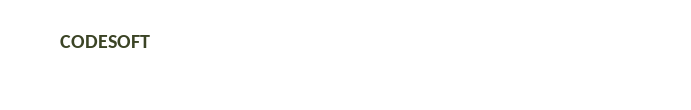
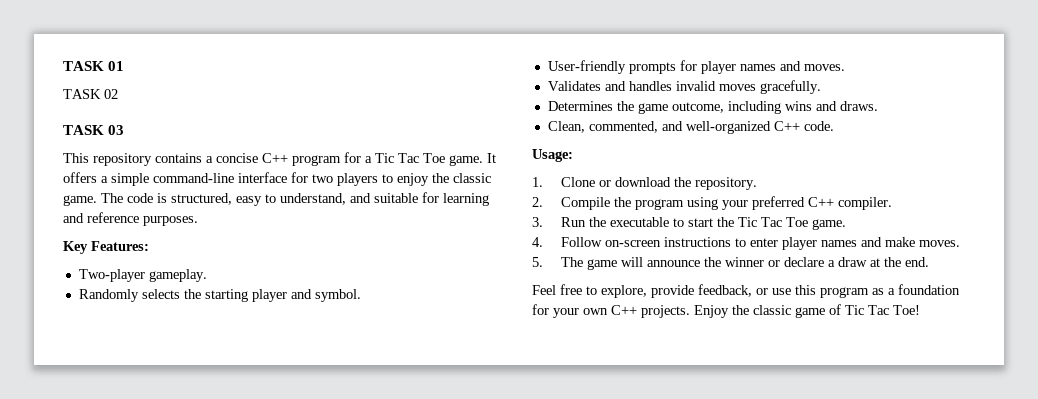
[60,35,150,48] CODESOFT -> [63,61,125,71] [63,89,118,99] [63,125,125,135] [63,152,496,166] [63,172,491,186] [63,192,489,206] [63,212,198,226] [63,241,149,254] [78,269,207,282] [78,289,361,302] [547,60,845,74] [547,80,821,94] [547,101,878,114] [547,121,834,134] [532,149,573,162] [532,177,757,190] [532,196,892,210] [532,217,846,230] [532,237,960,250] [532,257,929,270] [532,284,960,298] [532,304,920,318] TASK 01 // TASK 02 // TASK 03 // This repository contains a concise C++ program for a Tic Tac Toe game. It offers a simple command-line interface for two players to enjoy the classic game. The code is structured, easy to understand, and suitable for learning and reference purposes. // Key Features: // Two-player gameplay. // Randomly selects the starting player and symbol. // User-friendly prompts for player names and moves. // Validates and handles invalid moves gracefully. // Determines the game outcome, including wins and draws. // Clean, commented, and well-organized C++ code. // Usage: // 1. Clone or download the repository. // 2. Compile the program using your preferred C++ compiler. // 3. Run the executable to start the Tic Tac Toe game. // 4. Follow on-screen instructions to enter player names and make moves. // 5. The game will announce the winner or declare a draw at the end. // Feel free to explore, provide feedback, or use this program as a foundation for your own C++ projects. Enjoy the classic game of Tic Tac Toe!

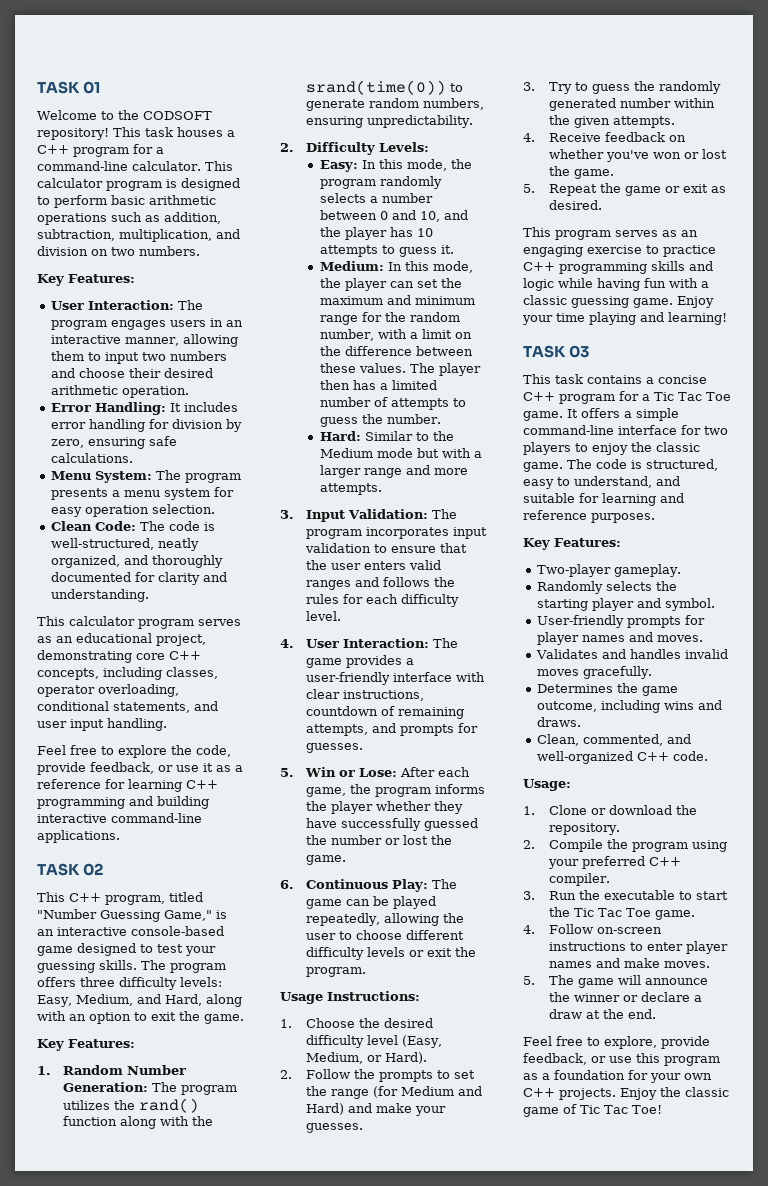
[63,89,118,99] TASK 02 -> [37,110,212,120] [37,127,235,140] [37,144,164,157] [37,161,233,171] [37,178,240,191] [37,195,216,208] [37,212,221,225] [37,229,240,242] [37,246,200,256] [37,274,135,286] [51,300,204,310] [51,318,244,330] [51,334,239,347] [51,351,228,364] [51,368,214,378] [51,385,190,398] [51,402,239,415] [51,419,243,432] [51,436,178,449] [51,453,134,463] [51,470,242,483] [51,487,235,500] [51,504,216,517] [51,521,216,531] [51,538,200,551] [51,555,224,568] [51,572,228,585] [51,589,150,602] [37,616,241,629] [37,633,206,646] [37,650,201,663] [37,667,218,680] [37,684,179,697] [37,701,218,713] [37,718,167,731] [37,745,231,758] [37,762,243,775] [37,779,218,792] [37,796,209,809] [37,813,202,823] [37,830,120,843] [37,863,104,876] [37,892,203,905] [37,909,227,922] [37,926,224,936] [37,943,216,956] [37,960,226,973] [37,977,222,990] [37,994,242,1007] [37,1011,244,1024] [37,1039,135,1051] [37,1065,186,1075] [62,1082,237,1095] [62,1098,199,1113] [62,1116,213,1129] [305,80,463,95] [305,98,484,111] [305,115,473,128] [280,142,429,155] [319,159,472,172] [319,176,442,189] [319,193,433,203] [319,210,468,222] [319,227,433,240] [319,245,454,257] [319,261,473,273] [319,278,462,291] [319,295,475,305] [319,312,460,325] [319,329,472,341] [319,346,473,356] [319,363,481,376] [319,380,437,390] [319,397,466,410] [319,414,441,427] [319,431,454,441] [319,448,482,458] [319,465,468,478] [319,483,382,495] [280,509,457,522] [305,527,487,539] [304,543,467,553] [305,560,441,570] [305,577,455,590] [305,594,459,607] [305,611,341,621] [280,638,458,648] [305,655,414,668] [305,672,485,685] [305,689,424,701] [305,706,464,719] [305,723,478,736] [305,743,363,753] [280,767,470,777] [305,784,485,797] [305,801,463,814] [305,818,478,831] [305,835,452,845] [305,855,346,865] [280,879,457,892] [305,896,436,909] [305,913,464,926] [305,930,464,940] [305,947,476,960] [305,967,366,977] [280,991,420,1004] [280,1018,433,1028] [305,1035,442,1048] [305,1052,427,1064] [280,1069,475,1082] [305,1086,482,1099] [305,1103,446,1116] [305,1123,363,1133] [523,81,721,94] [548,98,715,111] [548,115,675,128] [523,132,686,142] [548,149,727,162] [548,166,614,179] [523,183,726,196] [548,200,602,210] [523,227,698,240] [523,245,716,257] [523,261,713,274] [523,278,709,291] [523,295,714,308] [522,312,727,325] Welcome to the CODSOFT repository! This task houses a C++ program for a command-line calculator. This calculator program is designed to perform basic arithmetic operations such as addition, subtraction, multiplication, and division on two numbers. // Key Features: // User Interaction: The program engages users in an interactive manner, allowing them to input two numbers and choose their desired arithmetic operation. // Error Handling: It includes error handling for division by zero, ensuring safe calculations. // Menu System: The program presents a menu system for easy operation selection. // Clean Code: The code is well-structured, neatly organized, and thoroughly documented for clarity and understanding. // This calculator program serves as an educational project, demonstrating core C++ concepts, including classes, operator overloading, conditional statements, and user input handling. // Feel free to explore the code, provide feedback, or use it as a reference for learning C++ programming and building interactive command-line applications. // TASK 02 // This C++ program, titled "Number Guessing Game," is an interactive console-based game designed to test your guessing skills. The program offers three difficulty levels: Easy, Medium, and Hard, along with an option to exit the game. // Key Features: // 1. Random Number Generation: The program utilizes the rand() function along with the srand(time(0)) to generate random numbers, ensuring unpredictability. // 2. Difficulty Levels: // Easy: In this mode, the program randomly selects a number between 0 and 10, and the player has 10 attempts to guess it. // Medium: In this mode, the player can set the maximum and minimum range for the random number, with a limit on the difference between these values. The player then has a limited number of attempts to guess the number. // Hard: Similar to the Medium mode but with a larger range and more attempts. // 3. Input Validation: The program incorporates input validation to ensure that the user enters valid ranges and follows the rules for each difficulty level. // 4. User Interaction: The game provides a user-friendly interface with clear instructions, countdown of remaining attempts, and prompts for guesses. // 5. Win or Lose: After each game, the program informs the player whether they have successfully guessed the number or lost the game. // 6. Continuous Play: The game can be played repeatedly, allowing the user to choose different difficulty levels or exit the program. // Usage Instructions: // 1. Choose the desired difficulty level (Easy, Medium, or Hard). // 2. Follow the prompts to set the range (for Medium and Hard) and make your guesses. // 3. Try to guess the randomly generated number within the given attempts. // 4. Receive feedback on whether you've won or lost the game. // 5. Repeat the game or exit as desired. // This program serves as an engaging exercise to practice C++ programming skills and logic while having fun with a classic guessing game. Enjoy your time playing and learning!
[93,153,152,166] repository -> [555,374,583,384] task

